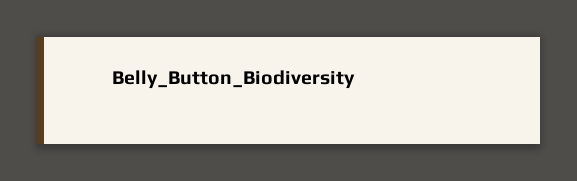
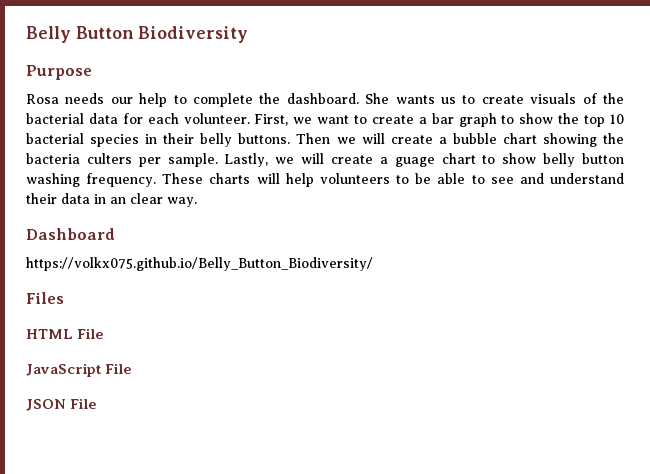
[112,70,355,89] Belly_Button_Biodiversity -> [26,26,249,43] [26,65,92,80] [26,93,624,107] [26,113,624,127] [26,133,624,147] [26,153,624,167] [26,173,624,187] [26,193,197,207] [26,228,115,240] [26,257,373,271] [26,292,64,304] [26,328,105,339] [26,363,133,377] [26,398,98,411] Belly Button Biodiversity // Purpose // Rosa needs our help to complete the dashboard. She wants us to create visuals of the bacterial data for each volunteer. First, we want to create a bar graph to show the top 10 bacterial species in their belly buttons. Then we will create a bubble chart showing the bacteria culters per sample. Lastly, we will create a guage chart to show belly button washing frequency. These charts will help volunteers to be able to see and understand their data in an clear way. // Dashboard // https://volkx075.github.io/Belly_Button_Biodiversity/ // Files // HTML File // JavaScript File // JSON File

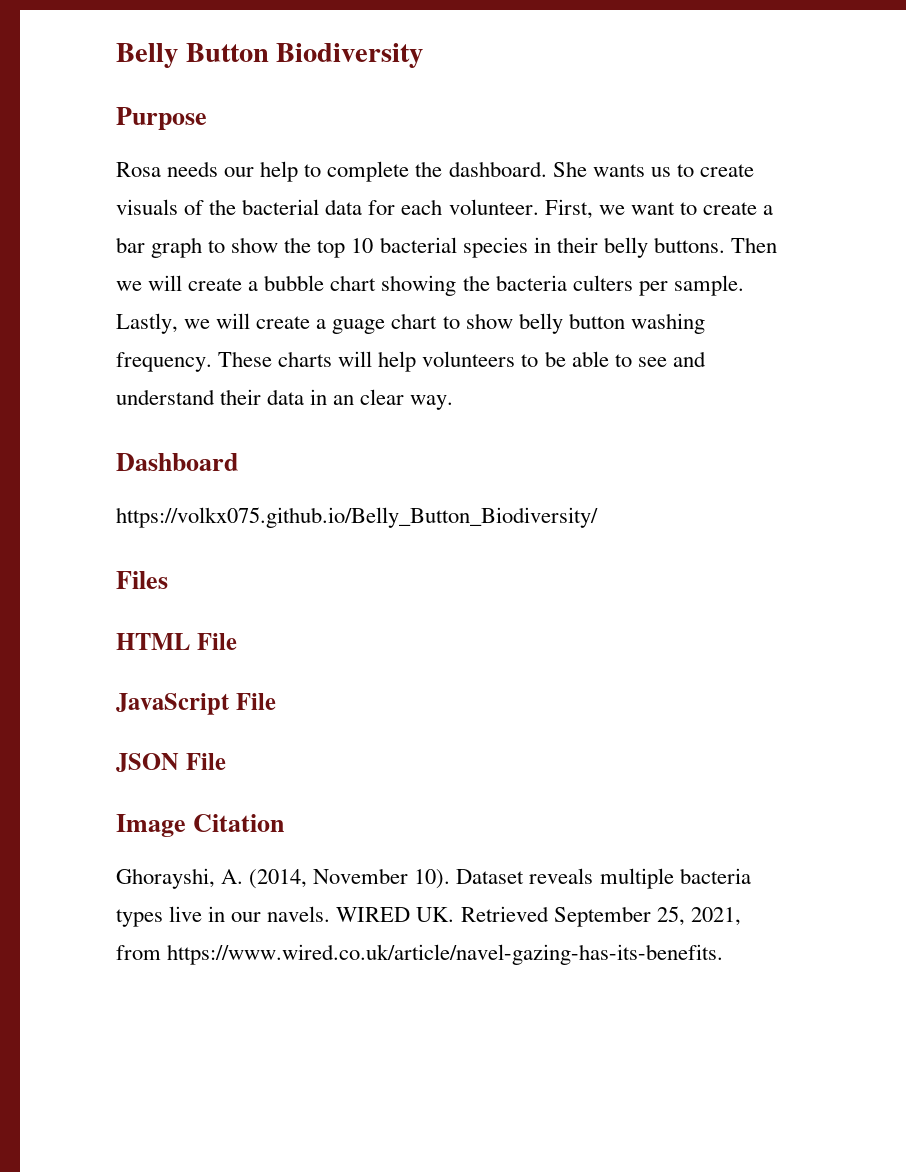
(98, 403) none -> [116,814,285,837] [116,868,751,889] [116,906,741,927] [116,944,724,965] // Image Citation // Ghorayshi, A. (2014, November 10). Dataset reveals multiple bacteria types live in our navels. WIRED UK. Retrieved September 25, 2021, from https://www.wired.co.uk/article/navel-gazing-has-its-benefits.

